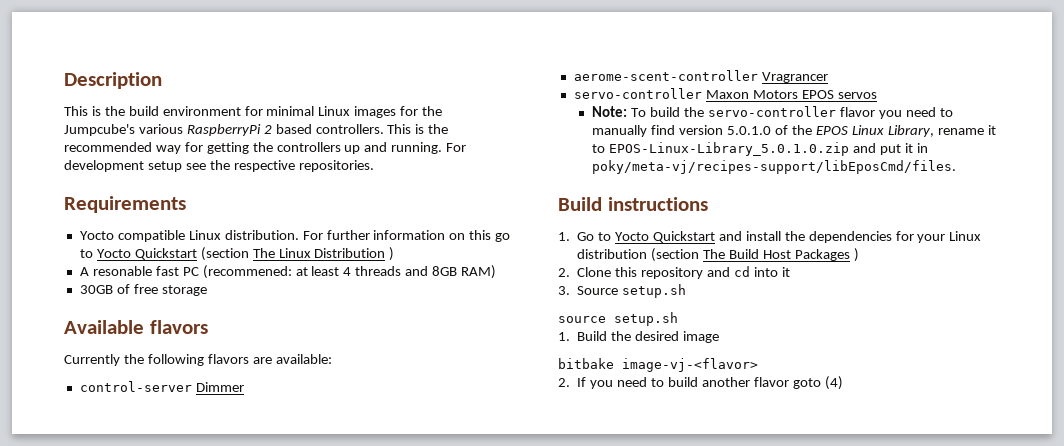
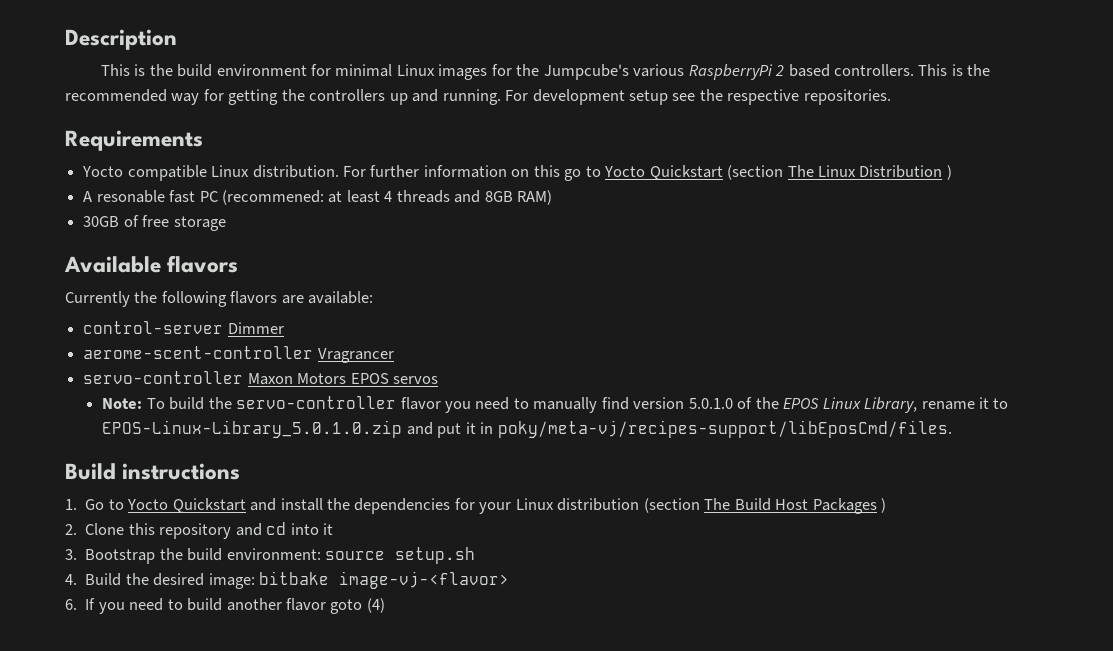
[577,284,687,298] Source setup.sh // -> [85,548,321,564] Bootstrap the build environment:
[558,332,570,341] 1. -> [65,574,77,585] 4.
[682,331,719,343] image // -> [208,573,255,589] image:
[558,378,570,387] 2. -> [65,599,77,610] 6.

